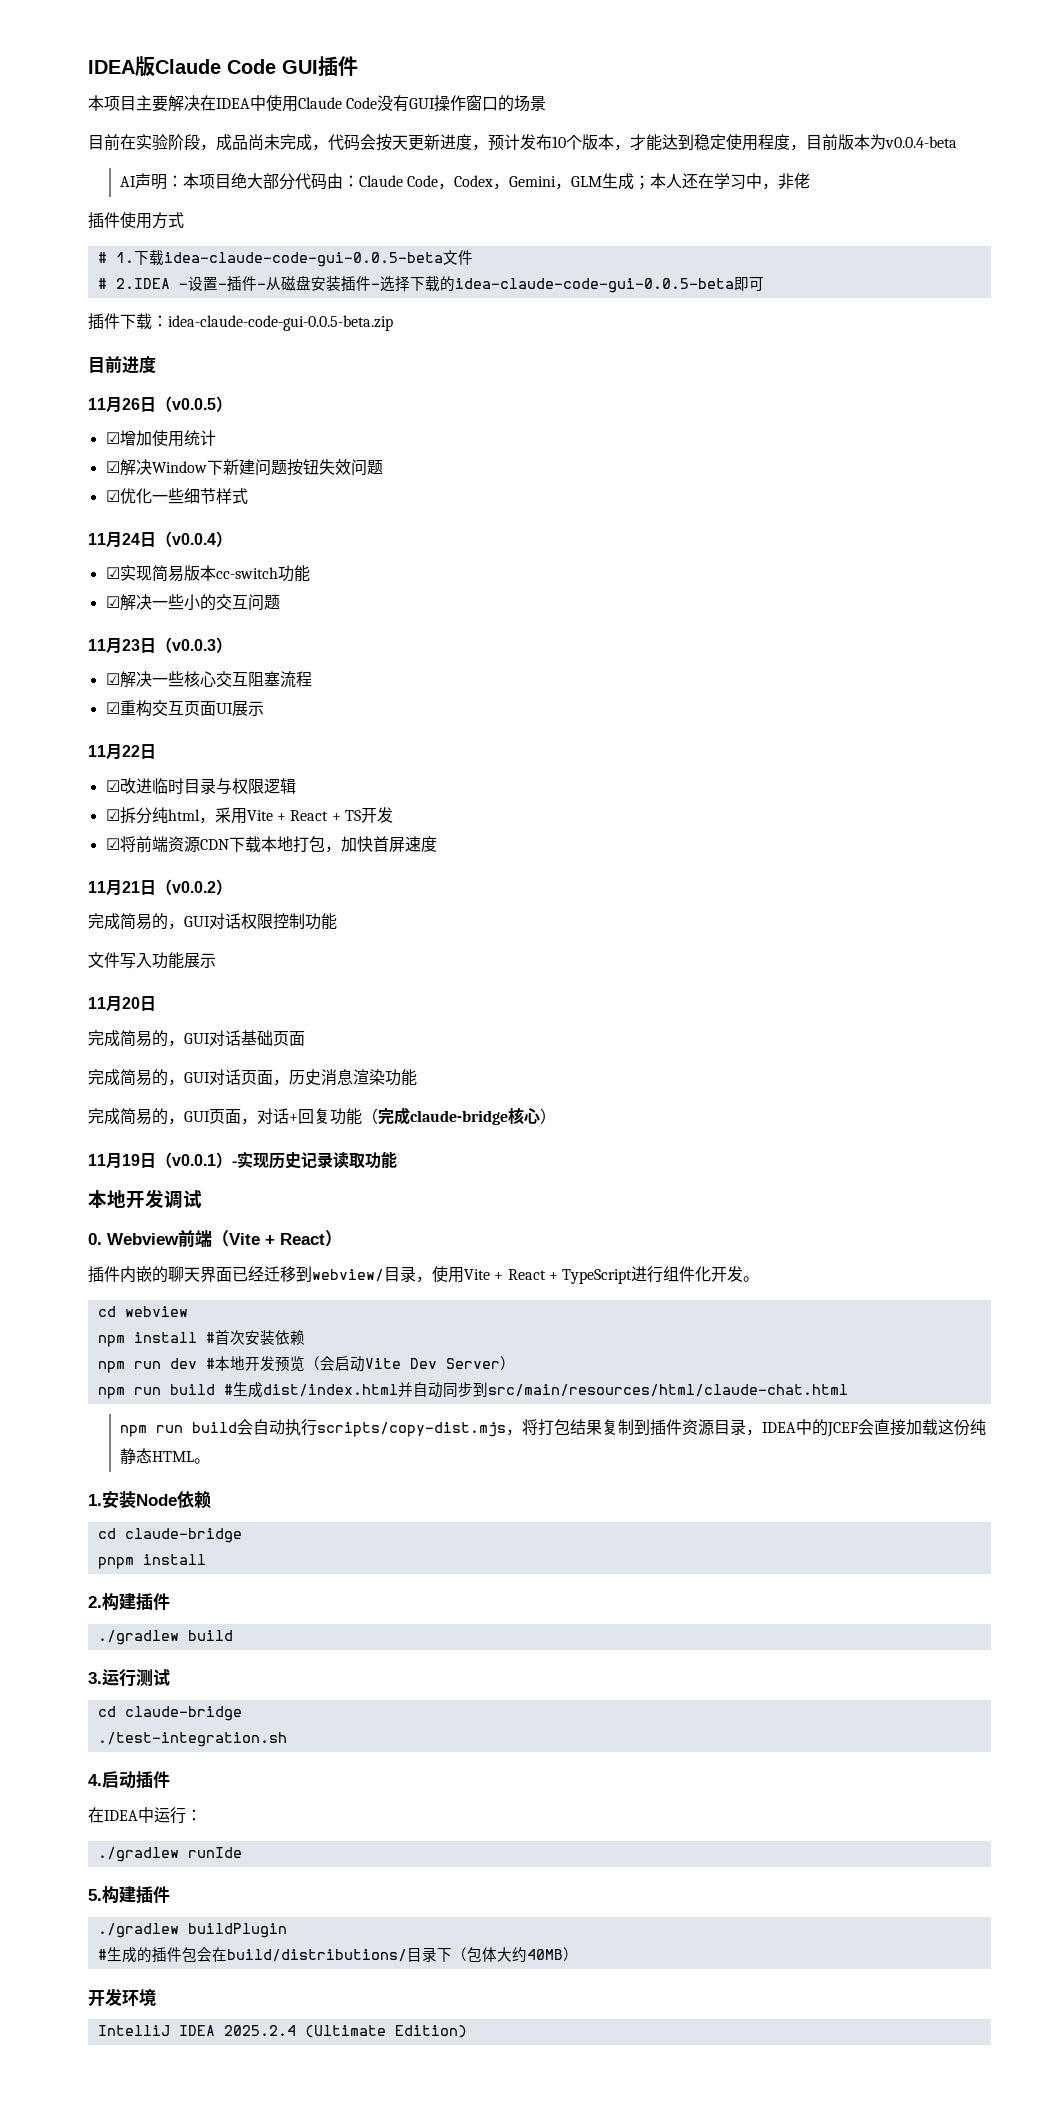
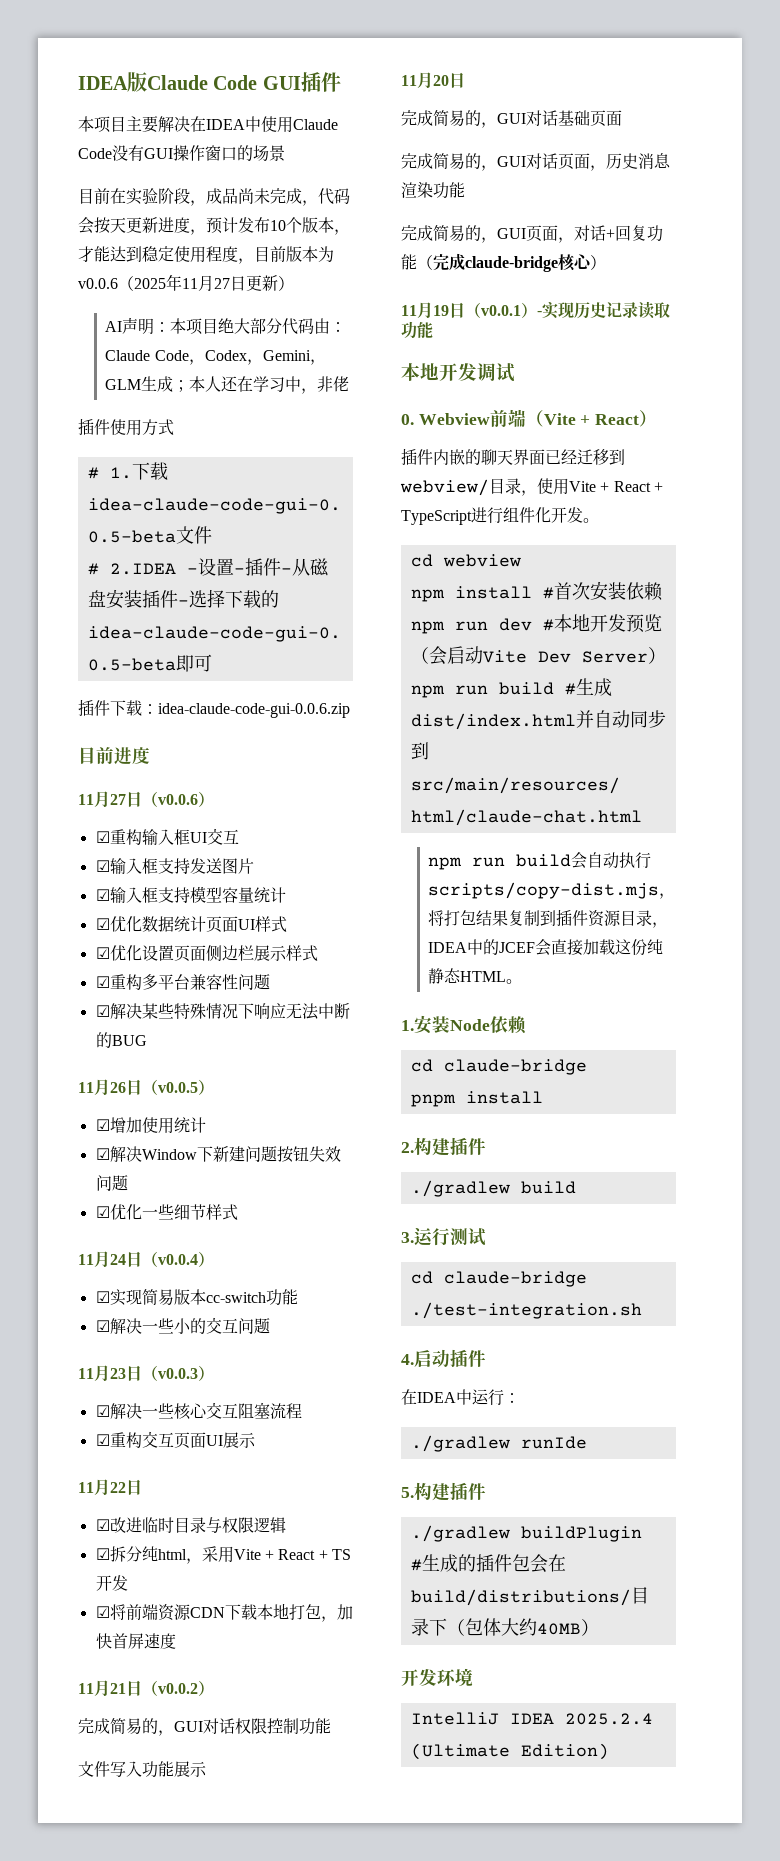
[885,136,957,148] v0.0.4-beta -> [78,274,294,291] v0.0.6（2025年11月27日更新）
[168,315,393,331] idea-claude-code-gui-0.0.5-beta.zip -> [158,703,350,718] idea-claude-code-gui-0.0.6.zip
(156, 365) none -> [78,791,214,808] [95,828,239,845] [95,858,254,874] [95,886,286,903] [95,916,287,933] [95,945,318,962] [95,974,270,990] [95,1003,350,1020] [95,1032,147,1048] // 11月27日（v0.0.6） // ☑重构输入框UI交互 // ☑输入框支持发送图片 // ☑输入框支持模型容量统计 // ☑优化数据统计页面UI样式 // ☑优化设置页面侧边栏展示样式 // ☑重构多平台兼容性问题 // ☑解决某些特殊情况下响应无法中断的BUG

